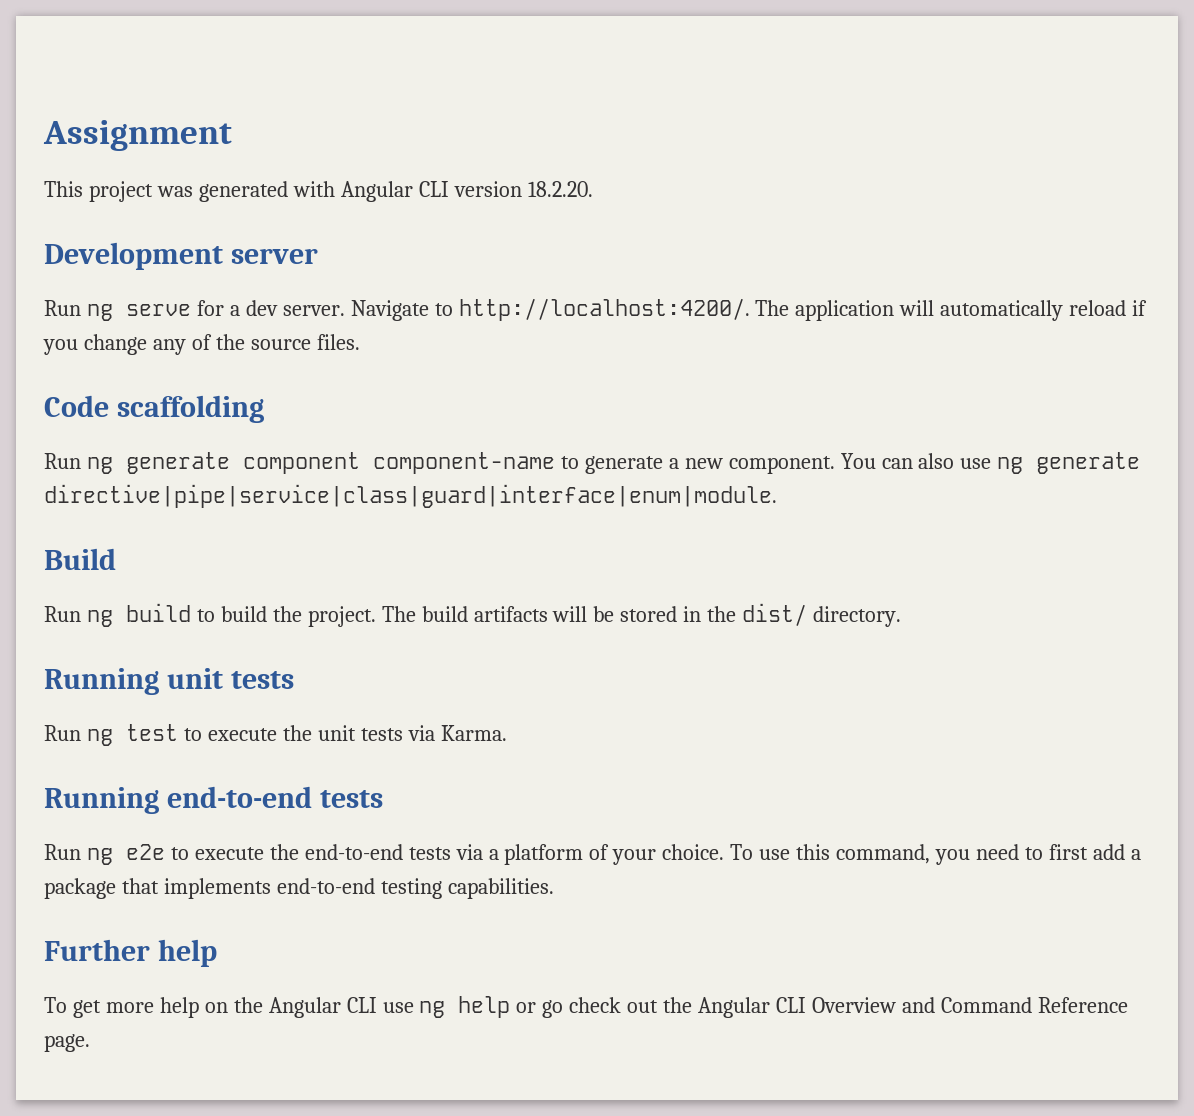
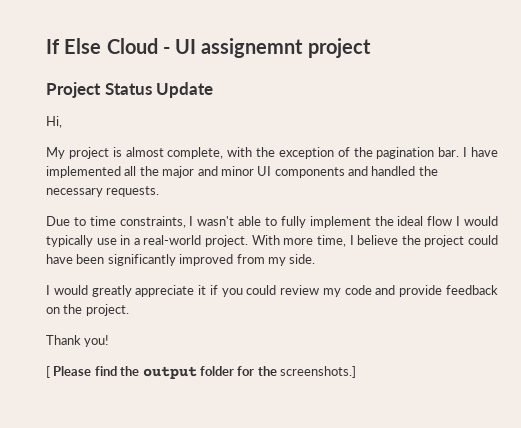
[43,120,232,151] [44,181,593,202] [44,242,318,270] [44,298,1148,321] [43,334,360,355] [44,395,264,423] [44,452,1141,474] [44,484,777,508] [44,548,116,570] [44,603,902,627] [44,668,294,695] [44,724,507,746] [44,786,383,814] [44,844,1141,865] [44,878,554,899] [44,939,217,967] [44,996,1128,1018] [44,1034,90,1052] Assignment // This project was generated with Angular CLI version 18.2.20. // Development server // Run ng serve for a dev server. Navigate to http://localhost:4200/. The application will automatically reload if you change any of the source files. // Code scaffolding // Run ng generate component component-name to generate a new component. You can also use ng generate directive|pipe|service|class|guard|interface|enum|module. // Build // Run ng build to build the project. The build artifacts will be stored in the dist/ directory. // Running unit tests // Run ng test to execute the unit tests via Karma. // Running end-to-end tests // Run ng e2e to execute the end-to-end tests via a platform of your choice. To use this command, you need to first add a package that implements end-to-end testing capabilities. // Further help // To get more help on the Angular CLI use ng help or go check out the Angular CLI Overview and Command Reference page. -> [46,38,371,58] [46,82,214,98] [46,116,62,128] [46,147,499,159] [46,166,438,178] [46,186,160,197] [46,216,498,228] [46,235,499,247] [46,254,316,266] [46,285,499,297] [46,304,129,316] [46,335,110,347] [46,366,356,379] If Else Cloud - UI assignemnt project // Project Status Update // Hi, // My project is almost complete, with the exception of the pagination bar. I have implemented all the major and minor UI components and handled the necessary requests. // Due to time constraints, I wasn't able to fully implement the ideal flow I would typically use in a real-world project. With more time, I believe the project could have been significantly improved from my side. // I would greatly appreciate it if you could review my code and provide feedback on the project. // Thank you! // [ Please find the output folder for the screenshots.]

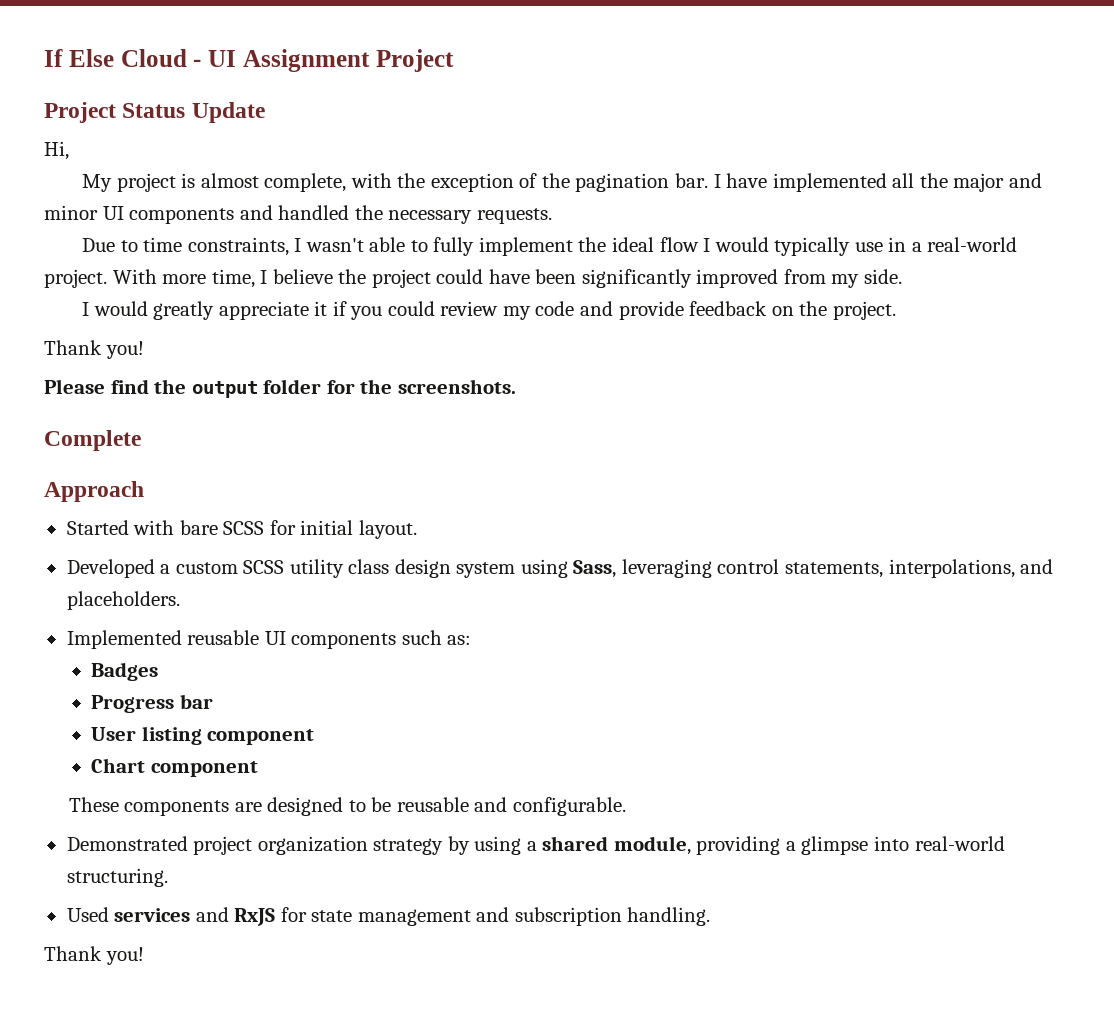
[201,38,371,58] assignemnt project -> [242,49,454,72] Assignment Project
[46,366,50,378] [ -> (144, 350) none
[280,366,356,378] screenshots.] -> [397,379,516,394] [44,430,141,451] [44,481,144,502] [66,520,417,539] [66,559,1054,578] [66,591,180,610] [66,630,472,649] [91,662,159,681] [91,694,213,713] [91,726,315,745] [91,758,258,777] [68,797,626,816] [66,836,1005,855] [66,868,168,887] [66,907,711,926] [44,946,144,965] screenshots. // Complete // Approach // Started with bare SCSS for initial layout. // Developed a custom SCSS utility class design system using Sass, leveraging control statements, interpolations, and placeholders. // Implemented reusable UI components such as: // Badges // Progress bar // User listing component // Chart component // These components are designed to be reusable and configurable. // Demonstrated project organization strategy by using a shared module, providing a glimpse into real-world structuring. // Used services and RxJS for state management and subscription handling. // Thank you!

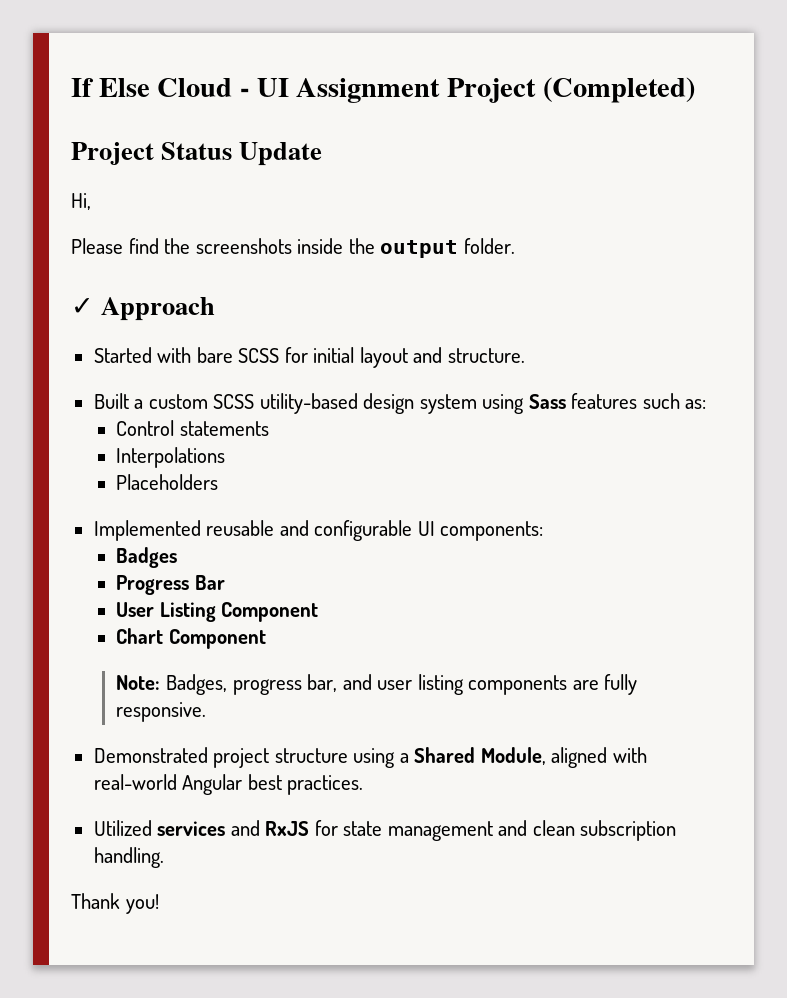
(454, 60) none -> [542,77,695,103] (Completed)
[82,173,1042,192] [44,205,552,224] [82,237,1018,256] [44,269,903,288] [82,301,896,320] [44,340,144,359] [44,379,516,398] [44,430,141,451] My project is almost complete, with the exception of the pagination bar. I have implemented all the major and minor UI components and handled the necessary requests. // Due to time constraints, I wasn't able to fully implement the ideal flow I would typically use in a real-world project. With more time, I believe the project could have been significantly improved from my side. // I would greatly appreciate it if you could review my code and provide feedback on the project. // Thank you! // Please find the output folder for the screenshots. // Complete // -> [71,238,515,258] [71,298,94,315] Please find the screenshots inside the output folder. // ✓
[358,520,417,539] [66,559,155,578] layout. // Developed -> [359,347,525,368] [93,393,129,409] layout and structure. // Built
[289,559,390,578] utility class -> [259,393,358,414] utility-based
[573,559,1054,578] [66,591,180,610] [66,630,472,649] Sass, leveraging control statements, interpolations, and placeholders. // Implemented reusable UI components such as: -> [528,393,707,409] [116,420,269,436] [116,447,226,468] [116,474,219,490] [93,520,544,541] Sass features such as: // Control statements // Interpolations // Placeholders // Implemented reusable and configurable UI components:
[179,694,213,709] bar -> [194,575,225,590] Bar
[141,726,315,745] listing component -> [159,602,319,622] Listing Component
[150,761,258,777] [68,797,626,816] [66,836,1005,855] [66,868,168,887] [66,907,109,922] component // These components are designed to be reusable and configurable. // Demonstrated project organization strategy by using a shared module, providing a glimpse into real-world structuring. // Used -> [168,629,266,649] [116,674,638,695] [116,702,207,722] [93,747,647,768] [93,774,364,795] [93,820,152,836] Component // Note: Badges, progress bar, and user listing components are fully responsive. // Demonstrated project structure using a Shared Module, aligned with real-world Angular best practices. // Utilized
(510, 914) none -> [532,820,575,836] clean

